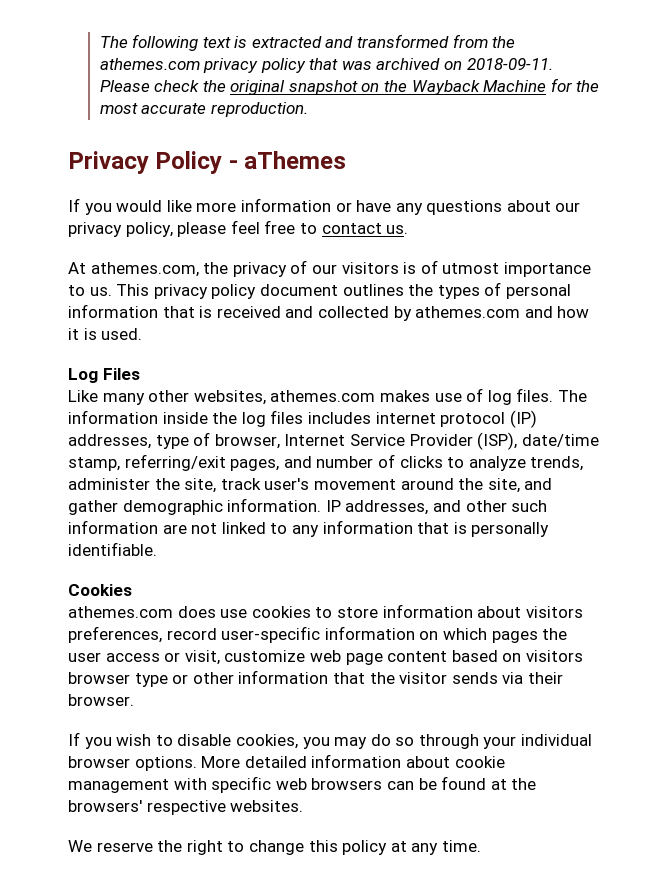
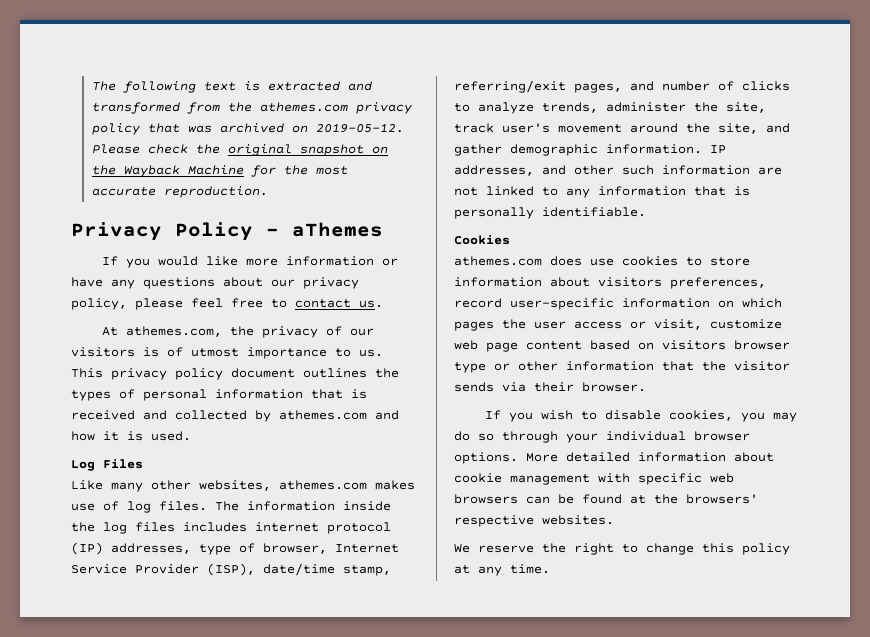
[466,58,553,70] 2018-09-11. -> [315,123,404,133] 2019-05-12.

